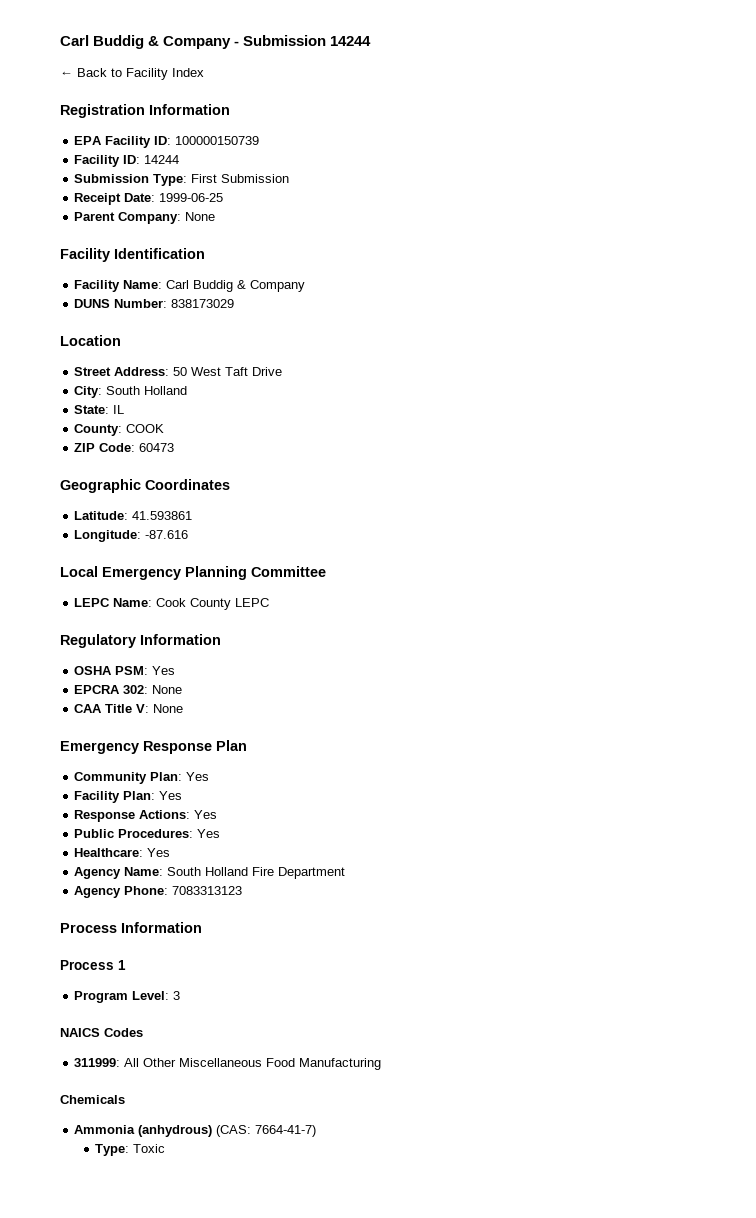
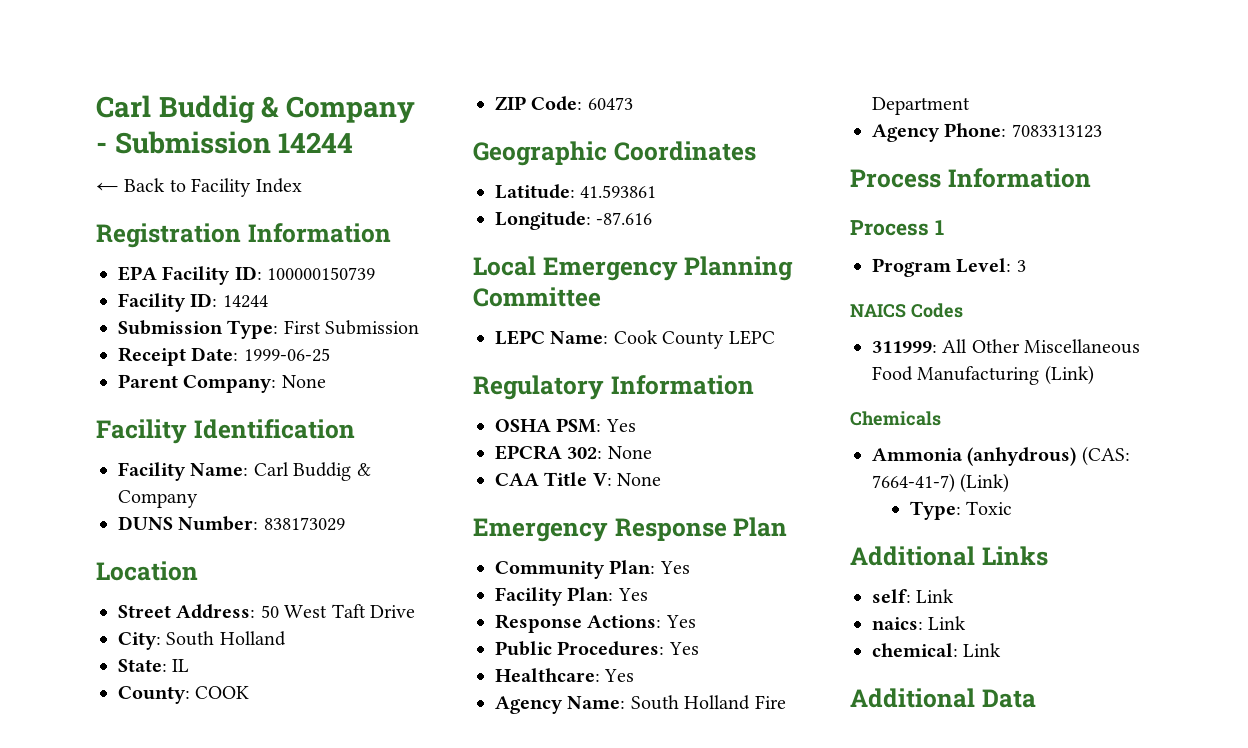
(382, 1064) none -> [1044,365,1094,385] (Link)
(317, 1131) none -> [960,473,1010,493] (Link)
(166, 1148) none -> [850,546,1048,566] [872,589,955,603] [872,616,967,630] [872,643,1002,657] [850,688,1036,708] // Additional Links // self: Link // naics: Link // chemical: Link // Additional Data

